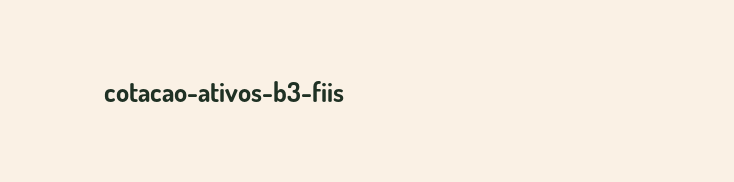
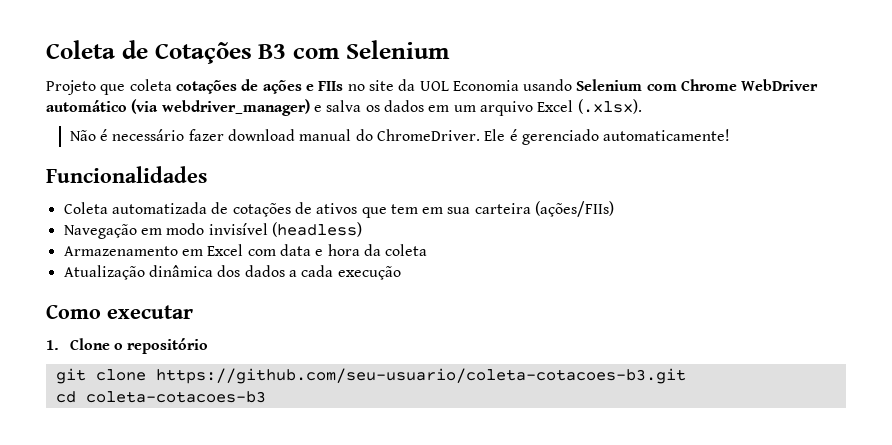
[104,81,344,102] cotacao-ativos-b3-fiis -> [46,40,450,64] [46,79,819,95] [46,99,642,116] [69,129,731,145] [46,166,207,183] [63,201,615,218] [63,222,362,239] [63,244,428,256] [63,265,401,280] [46,304,193,319] [46,338,209,354] [55,368,686,384] [55,391,266,403] Coleta de Cotações B3 com Selenium // Projeto que coleta cotações de ações e FIIs no site da UOL Economia usando Selenium com Chrome WebDriver automático (via webdriver_manager) e salva os dados em um arquivo Excel (.xlsx). // Não é necessário fazer download manual do ChromeDriver. Ele é gerenciado automaticamente! // Funcionalidades // Coleta automatizada de cotações de ativos que tem em sua carteira (ações/FIIs) // Navegação em modo invisível (headless) // Armazenamento em Excel com data e hora da coleta // Atualização dinâmica dos dados a cada execução // Como executar // 1. Clone o repositório // git clone https://github.com/seu-usuario/coleta-cotacoes-b3.git // cd coleta-cotacoes-b3

